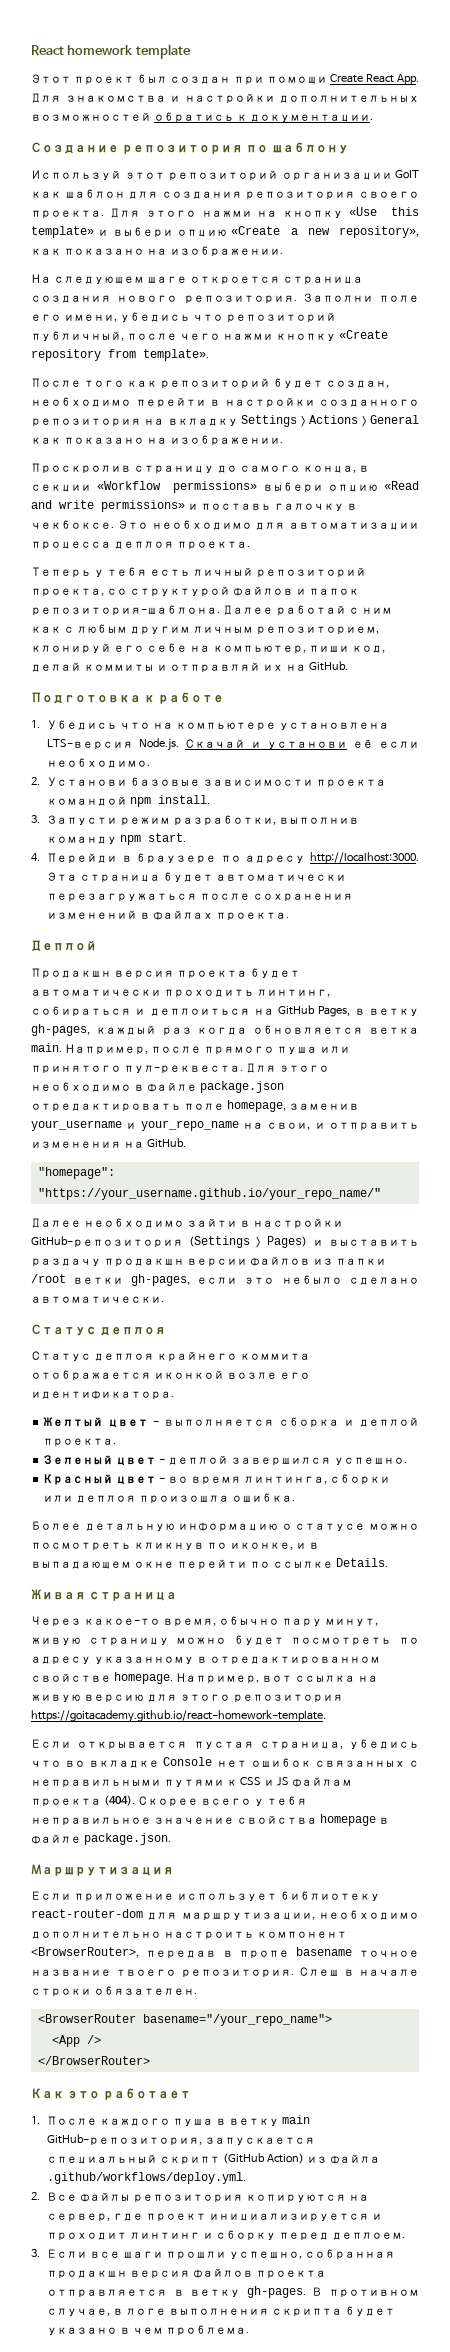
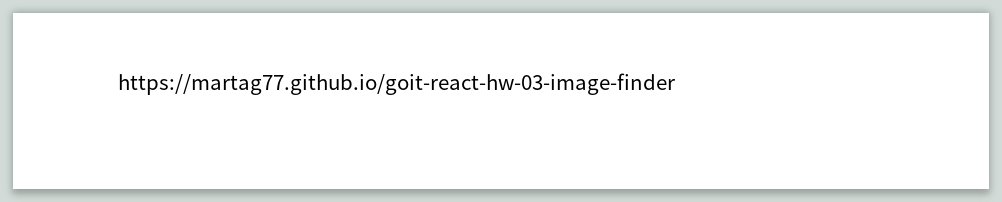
[31,44,191,59] [31,74,419,85] [31,93,419,104] [31,112,373,123] [31,142,349,154] [31,170,419,181] [31,189,419,200] [31,207,419,219] [31,226,419,238] [31,246,283,257] [31,274,363,285] [31,293,419,304] [31,312,336,323] [31,330,388,341] [31,349,209,361] [31,378,389,389] [31,397,419,408] [31,415,420,427] [31,435,283,446] [31,463,369,474] [31,481,419,493] [31,500,357,512] [31,520,419,530] [31,541,250,550] [31,567,366,578] [31,586,359,597] [31,605,392,616] [31,624,379,635] [31,643,385,654] [31,661,348,673] [31,692,225,704] [31,720,389,731] [47,738,420,751] [47,758,151,768] [31,777,386,788] [47,795,211,807] [31,815,359,826] [47,833,187,845] [31,852,419,864] [47,872,346,883] [47,893,353,902] [47,910,289,921] [31,940,97,952] [31,968,300,979] [31,989,330,998] [31,1005,419,1017] [31,1024,419,1036] [31,1043,350,1055] [31,1063,329,1074] [31,1081,284,1093] [31,1100,359,1112] [31,1120,419,1131] [31,1138,186,1148] [37,1167,115,1179] [37,1188,381,1200] [31,1218,343,1229] [31,1236,419,1248] [31,1256,386,1267] [31,1274,420,1286] [31,1296,164,1303] [31,1324,167,1336] [31,1351,310,1362] [31,1370,310,1381] [31,1390,174,1400] [43,1417,419,1428] [43,1438,117,1447] [43,1455,407,1466] [43,1474,390,1485] [43,1493,296,1504] [31,1521,419,1532] [31,1542,319,1551] [31,1558,388,1570] [31,1589,178,1601] [31,1616,378,1627] [31,1635,419,1646] [31,1656,380,1665] [31,1672,378,1684] [31,1694,343,1703] [31,1710,326,1723] [31,1739,419,1750] [31,1757,419,1768] [31,1777,352,1788] [31,1795,307,1807] [31,1814,389,1826] [31,1833,171,1845] [31,1864,174,1876] [31,1891,380,1902] [31,1909,420,1921] [31,1931,347,1940] [31,1947,419,1959] [31,1967,419,1978] [31,1986,197,1997] [37,2014,332,2026] [51,2035,101,2047] [37,2056,150,2065] [31,2088,192,2100] [31,2115,310,2126] [47,2134,316,2146] [47,2153,380,2165] [47,2172,247,2184] [31,2192,369,2203] [47,2213,382,2222] [47,2230,405,2241] [31,2249,395,2260] [47,2268,326,2279] [47,2286,419,2298] [47,2306,395,2317] [47,2325,249,2336] React homework template // Этот проект был создан при помощи Create React App. Для знакомства и настройки дополнительных возможностей обратись к документации. // Создание репозитория по шаблону // Используй этот репозиторий организации GoIT как шаблон для создания репозитория своего проекта. Для этого нажми на кнопку «Use this template» и выбери опцию «Create a new repository», как показано на изображении. // На следующем шаге откроется страница создания нового репозитория. Заполни поле его имени, убедись что репозиторий публичный, после чего нажми кнопку «Create repository from template». // После того как репозиторий будет создан, необходимо перейти в настройки созданного репозитория на вкладку Settings > Actions > General как показано на изображении. // Проскролив страницу до самого конца, в секции «Workflow permissions» выбери опцию «Read and write permissions» и поставь галочку в чекбоксе. Это необходимо для автоматизации процесса деплоя проекта. // Теперь у тебя есть личный репозиторий проекта, со структурой файлов и папок репозитория-шаблона. Далее работай с ним как с любым другим личным репозиторием, клонируй его себе на компьютер, пиши код, делай коммиты и отправляй их на GitHub. // Подготовка к работе // 1. Убедись что на компьютере установлена LTS-версия Node.js. Скачай и установи её если необходимо. // 2. Установи базовые зависимости проекта командой npm install. // 3. Запусти режим разработки, выполнив команду npm start. // 4. Перейди в браузере по адресу http://localhost:3000. Эта страница будет автоматически перезагружаться после сохранения изменений в файлах проекта. // Деплой // Продакшн версия проекта будет автоматически проходить линтинг, собираться и деплоиться на GitHub Pages, в ветку gh-pages, каждый раз когда обновляется ветка main. Например, после прямого пуша или принятого пул-реквеста. Для этого необходимо в файле package.json отредактировать поле homepage, заменив your_username и your_repo_name на свои, и отправить изменения на GitHub. // "homepage": "https://your_username.github.io/your_repo_name/" // Далее необходимо зайти в настройки GitHub-репозитория (Settings > Pages) и выставить раздачу продакшн версии файлов из папки /root ветки gh-pages, если это небыло сделано автоматически. // Статус деплоя // Статус деплоя крайнего коммита отображается иконкой возле его идентификатора. // Желтый цвет - выполняется сборка и деплой проекта. // Зеленый цвет - деплой завершился успешно. // Красный цвет - во время линтинга, сборки или деплоя произошла ошибка. // Более детальную информацию о статусе можно посмотреть кликнув по иконке, и в выпадающем окне перейти по ссылке Details. // Живая страница // Через какое-то время, обычно пару минут, живую страницу можно будет посмотреть по адресу указанному в отредактированном свойстве homepage. Например, вот ссылка на живую версию для этого репозитория https://goitacademy.github.io/react-homework-template. // Если открывается пустая страница, убедись что во вкладке Console нет ошибок связанных с неправильными путями к CSS и JS файлам проекта (404). Скорее всего у тебя неправильное значение свойства homepage в файле package.json. // Маршрутизация // Если приложение использует библиотеку react-router-dom для маршрутизации, необходимо дополнительно настроить компонент <BrowserRouter>, передав в пропе basename точное название твоего репозитория. Слеш в начале строки обязателен. // <BrowserRouter basename="/your_repo_name"> // <App /> // </BrowserRouter> // Как это работает // 1. После каждого пуша в ветку main GitHub-репозитория, запускается специальный скрипт (GitHub Action) из файла .github/workflows/deploy.yml. // 2. Все файлы репозитория копируются на сервер, где проект инициализируется и проходит линтинг и сборку перед деплоем. // 3. Если все шаги прошли успешно, собранная продакшн версия файлов проекта отправляется в ветку gh-pages. В противном случае, в логе выполнения скрипта будет указано в чем проблема. -> [118,73,675,95] https://martag77.github.io/goit-react-hw-03-image-finder

